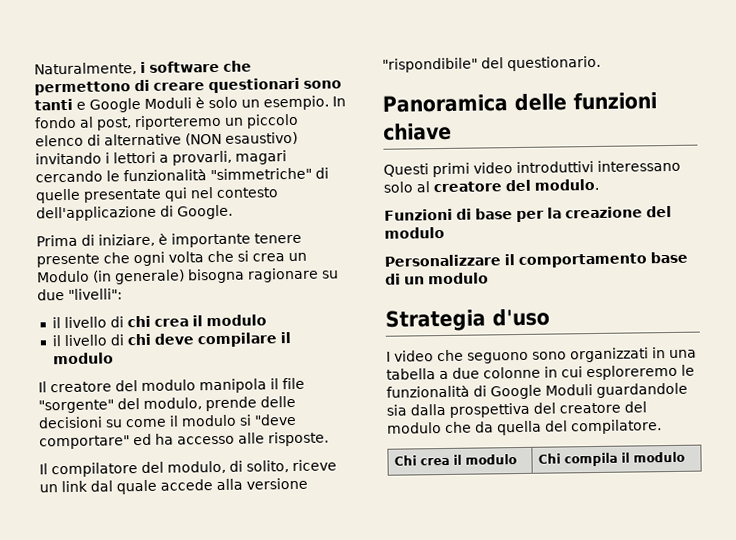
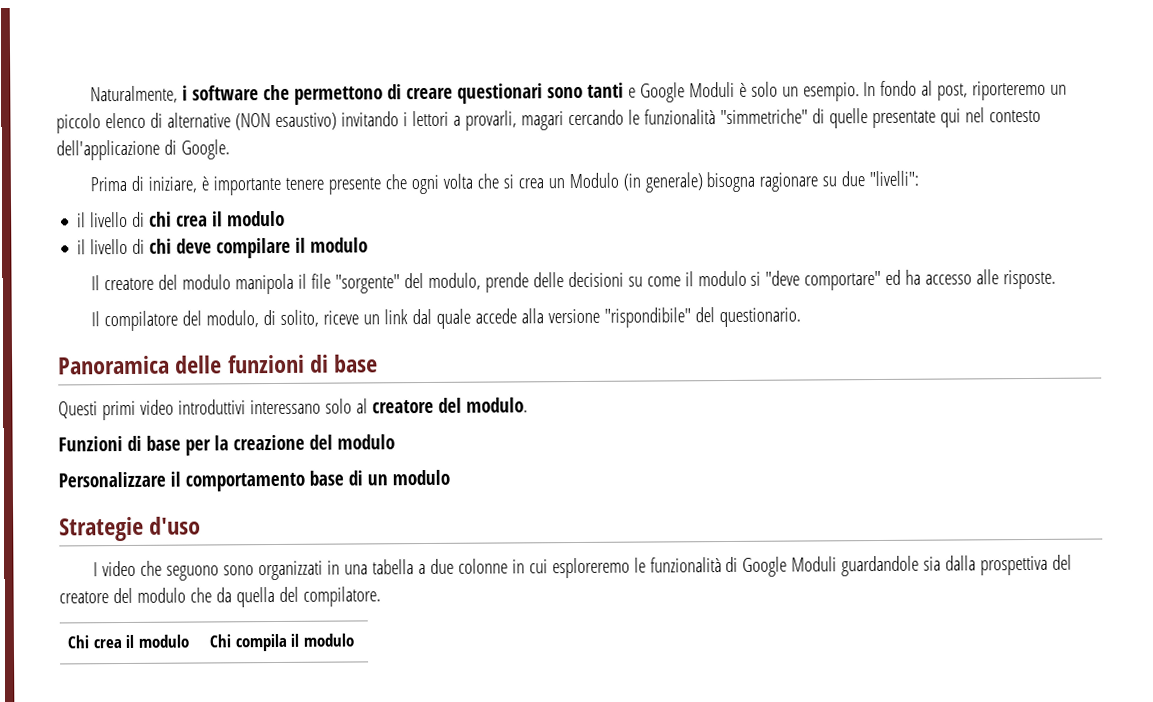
[383,122,452,141] chiave -> [310,354,379,373] di base
[385,309,486,332] Strategia -> [59,516,144,542] Strategie

